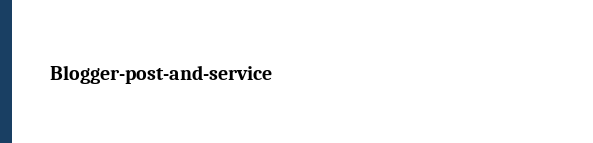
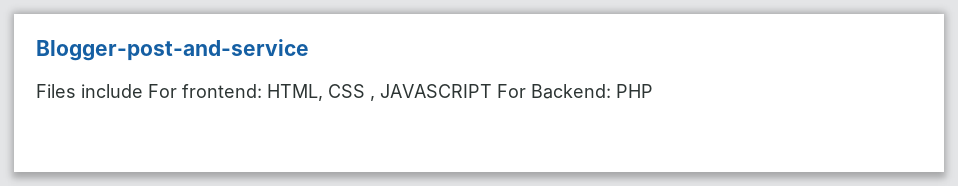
(272, 74) none -> [36,84,653,101] // Files include For frontend: HTML, CSS , JAVASCRIPT For Backend: PHP

